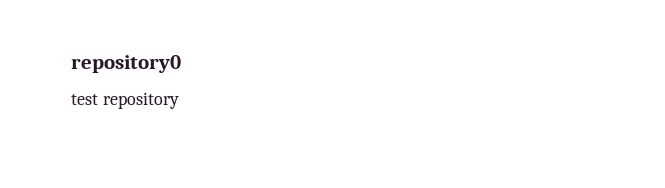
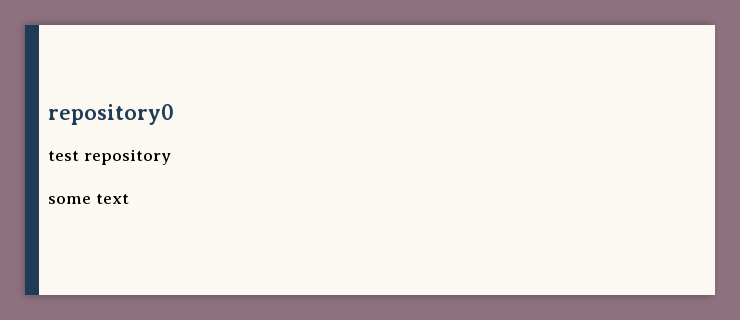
(179, 100) none -> [48,194,129,204] // some text

